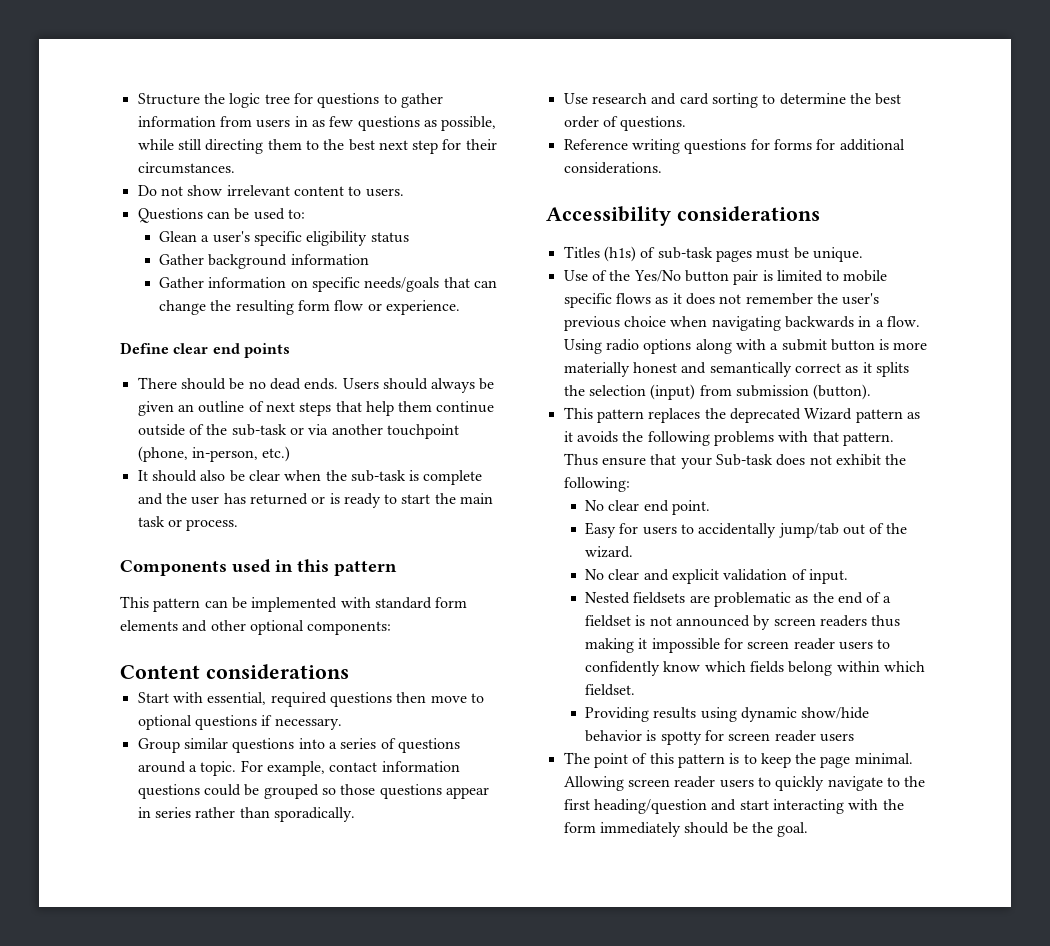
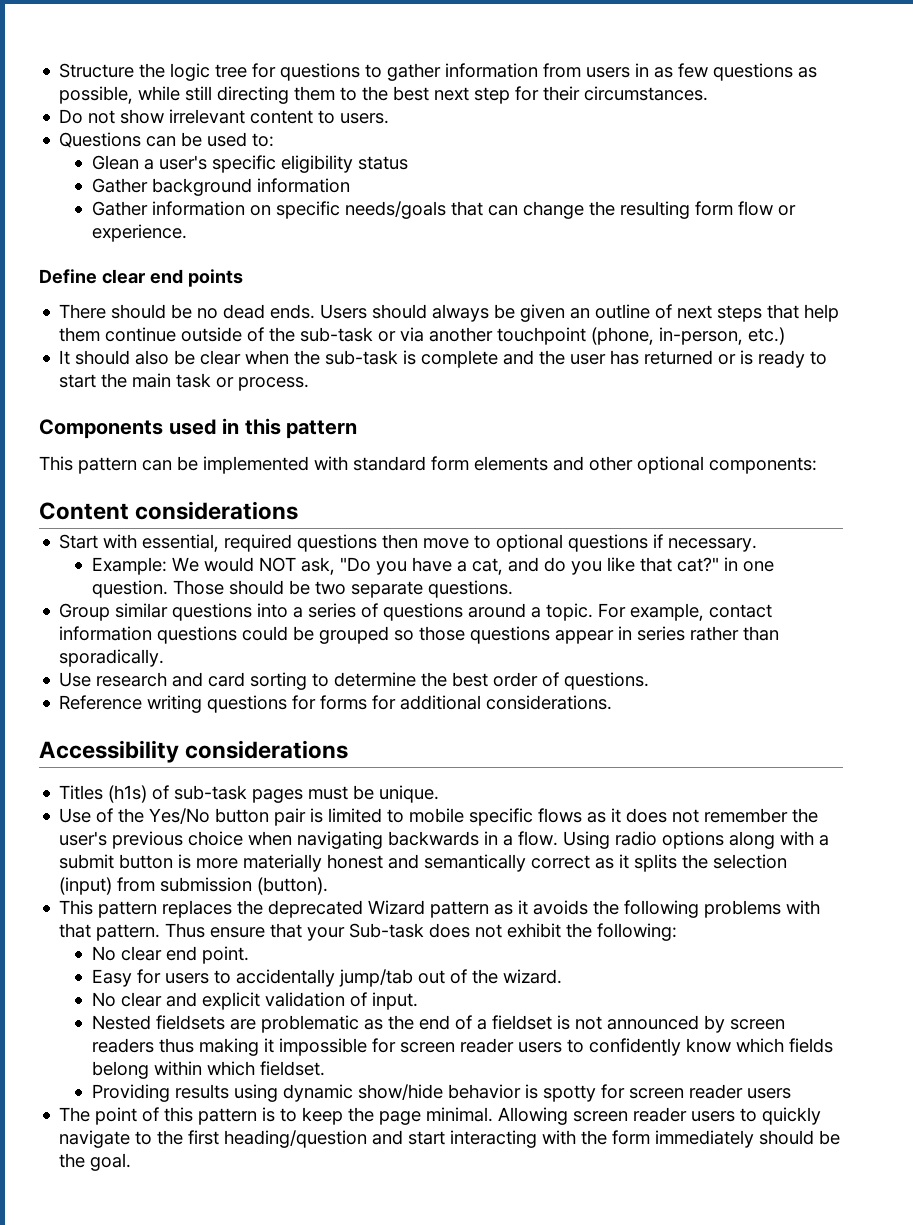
(342, 724) none -> [91,557,774,575] [91,580,513,598] // Example: We would NOT ask, "Do you have a cat, and do you like that cat?" in one question. Those should be two separate questions.

